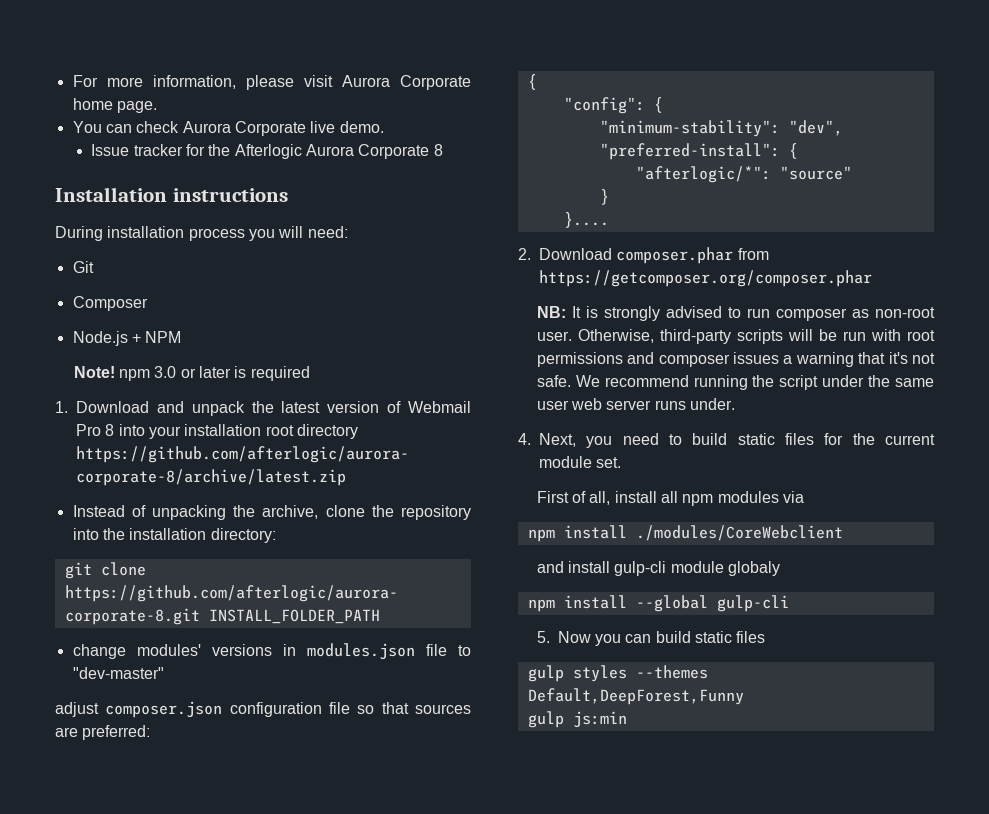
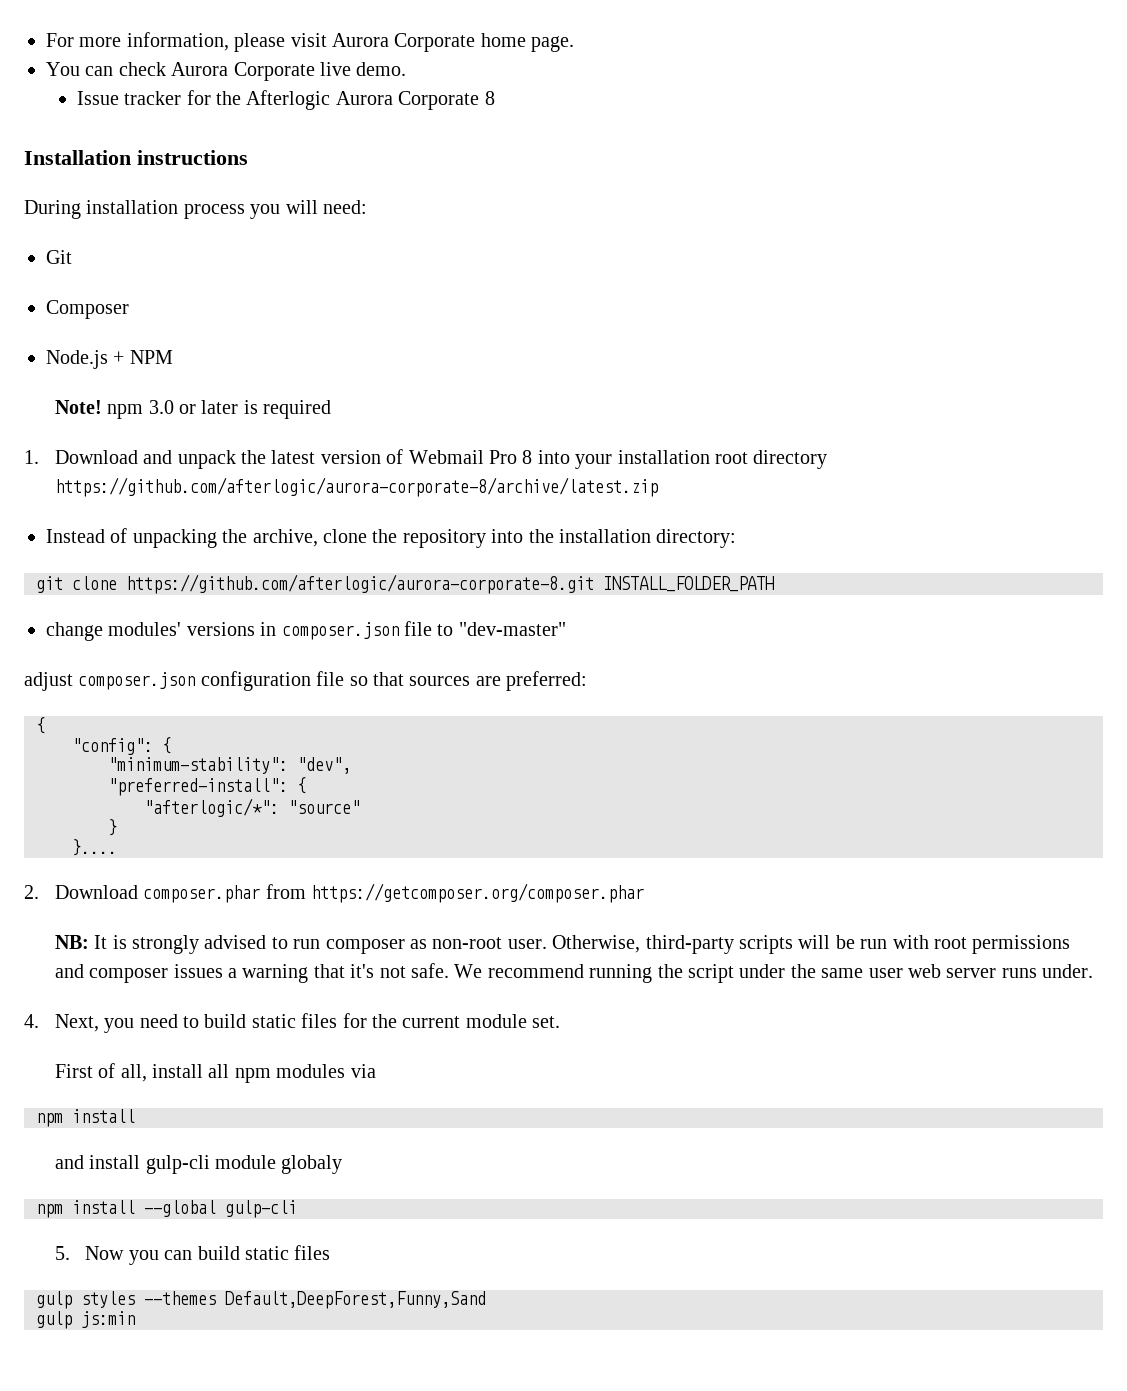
[306,643,415,660] modules.json -> [281,622,399,640] composer.json
[635,525,843,541] ./modules/CoreWebclient -> (135, 1116) none
[527,688,744,705] Default,DeepForest,Funny -> [225,1291,486,1309] Default,DeepForest,Funny,Sand

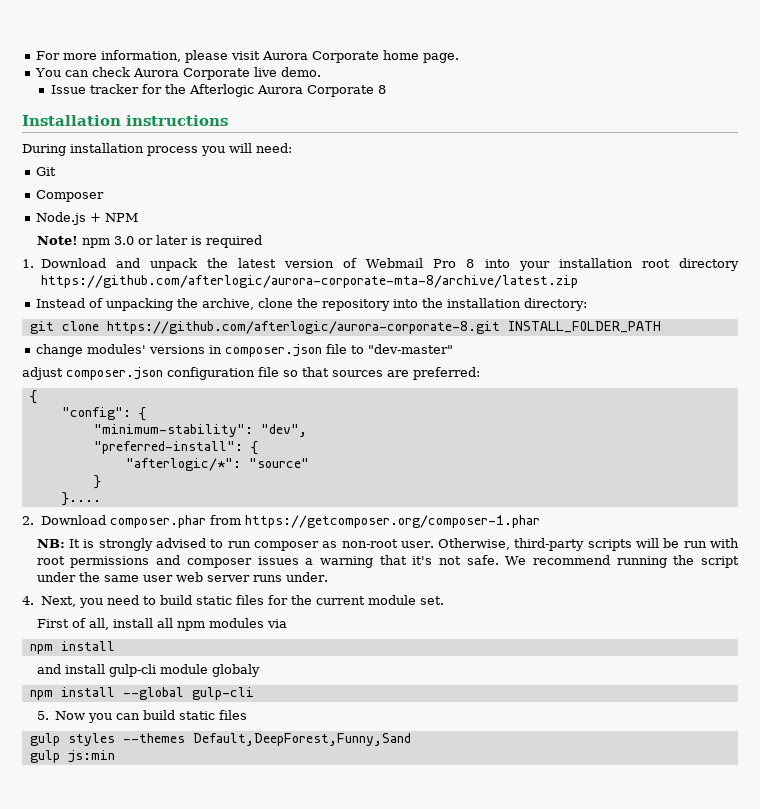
[54,477,658,497] https://github.com/afterlogic/aurora-corporate-8/archive/latest.zip -> [40,275,578,288] https://github.com/afterlogic/aurora-corporate-mta-8/archive/latest.zip
[310,883,644,903] https://getcomposer.org/composer.phar -> [244,515,540,528] https://getcomposer.org/composer-1.phar

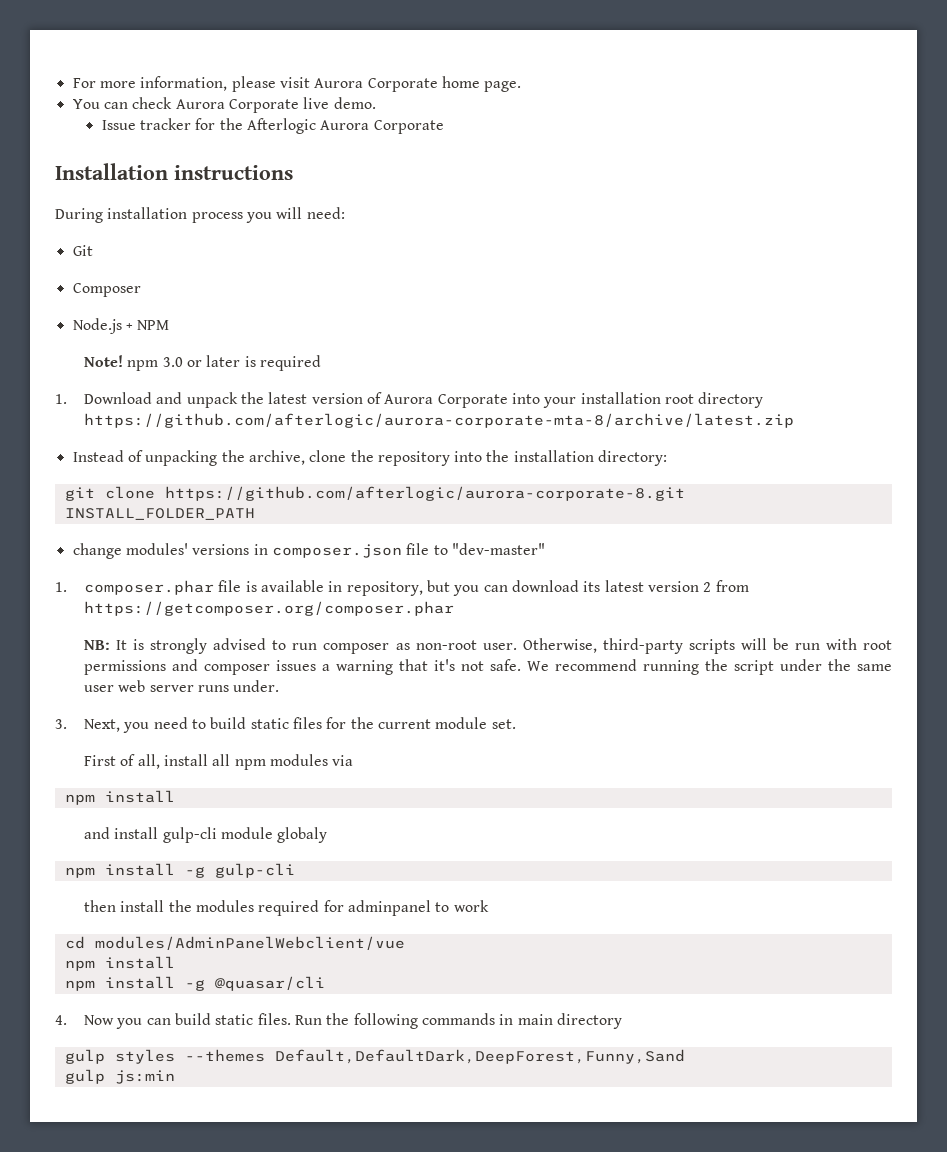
[378,85,387,94] 8 -> (444, 127) none
[366,258,475,268] Webmail Pro 8 -> [384,394,508,408] Aurora Corporate
[22,367,480,380] [29,390,37,404] [61,407,146,421] [93,424,307,437] [93,441,258,455] [125,458,309,471] [93,475,101,489] [61,492,101,506] [22,515,540,528] adjust composer.json configuration file so that sources are preferred: // { // "config": { // "minimum-stability": "dev", // "preferred-install": { // "afterlogic/*": "source" // } // }.... // 2. Download composer.phar from https://getcomposer.org/composer-1.phar -> [55,580,749,596] [84,601,455,616] 1. composer.phar file is available in repository, but you can download its latest version 2 from https://getcomposer.org/composer.phar
[22,596,34,605] 4. -> [55,719,67,729] 3.
[122,687,184,700] --global -> [184,866,205,878] -g
[36,711,49,720] 5. -> [84,900,489,916] [64,936,405,950] [64,956,175,971] [64,976,325,991] [55,1015,67,1025] then install the modules required for adminpanel to work // cd modules/AdminPanelWebclient/vue // npm install // npm install -g @quasar/cli // 4.
[219,710,248,720] files -> [257,1013,622,1029] files. Run the following commands in main directory
[192,733,411,746] Default,DeepForest,Funny,Sand -> [274,1049,685,1064] Default,DefaultDark,DeepForest,Funny,Sand

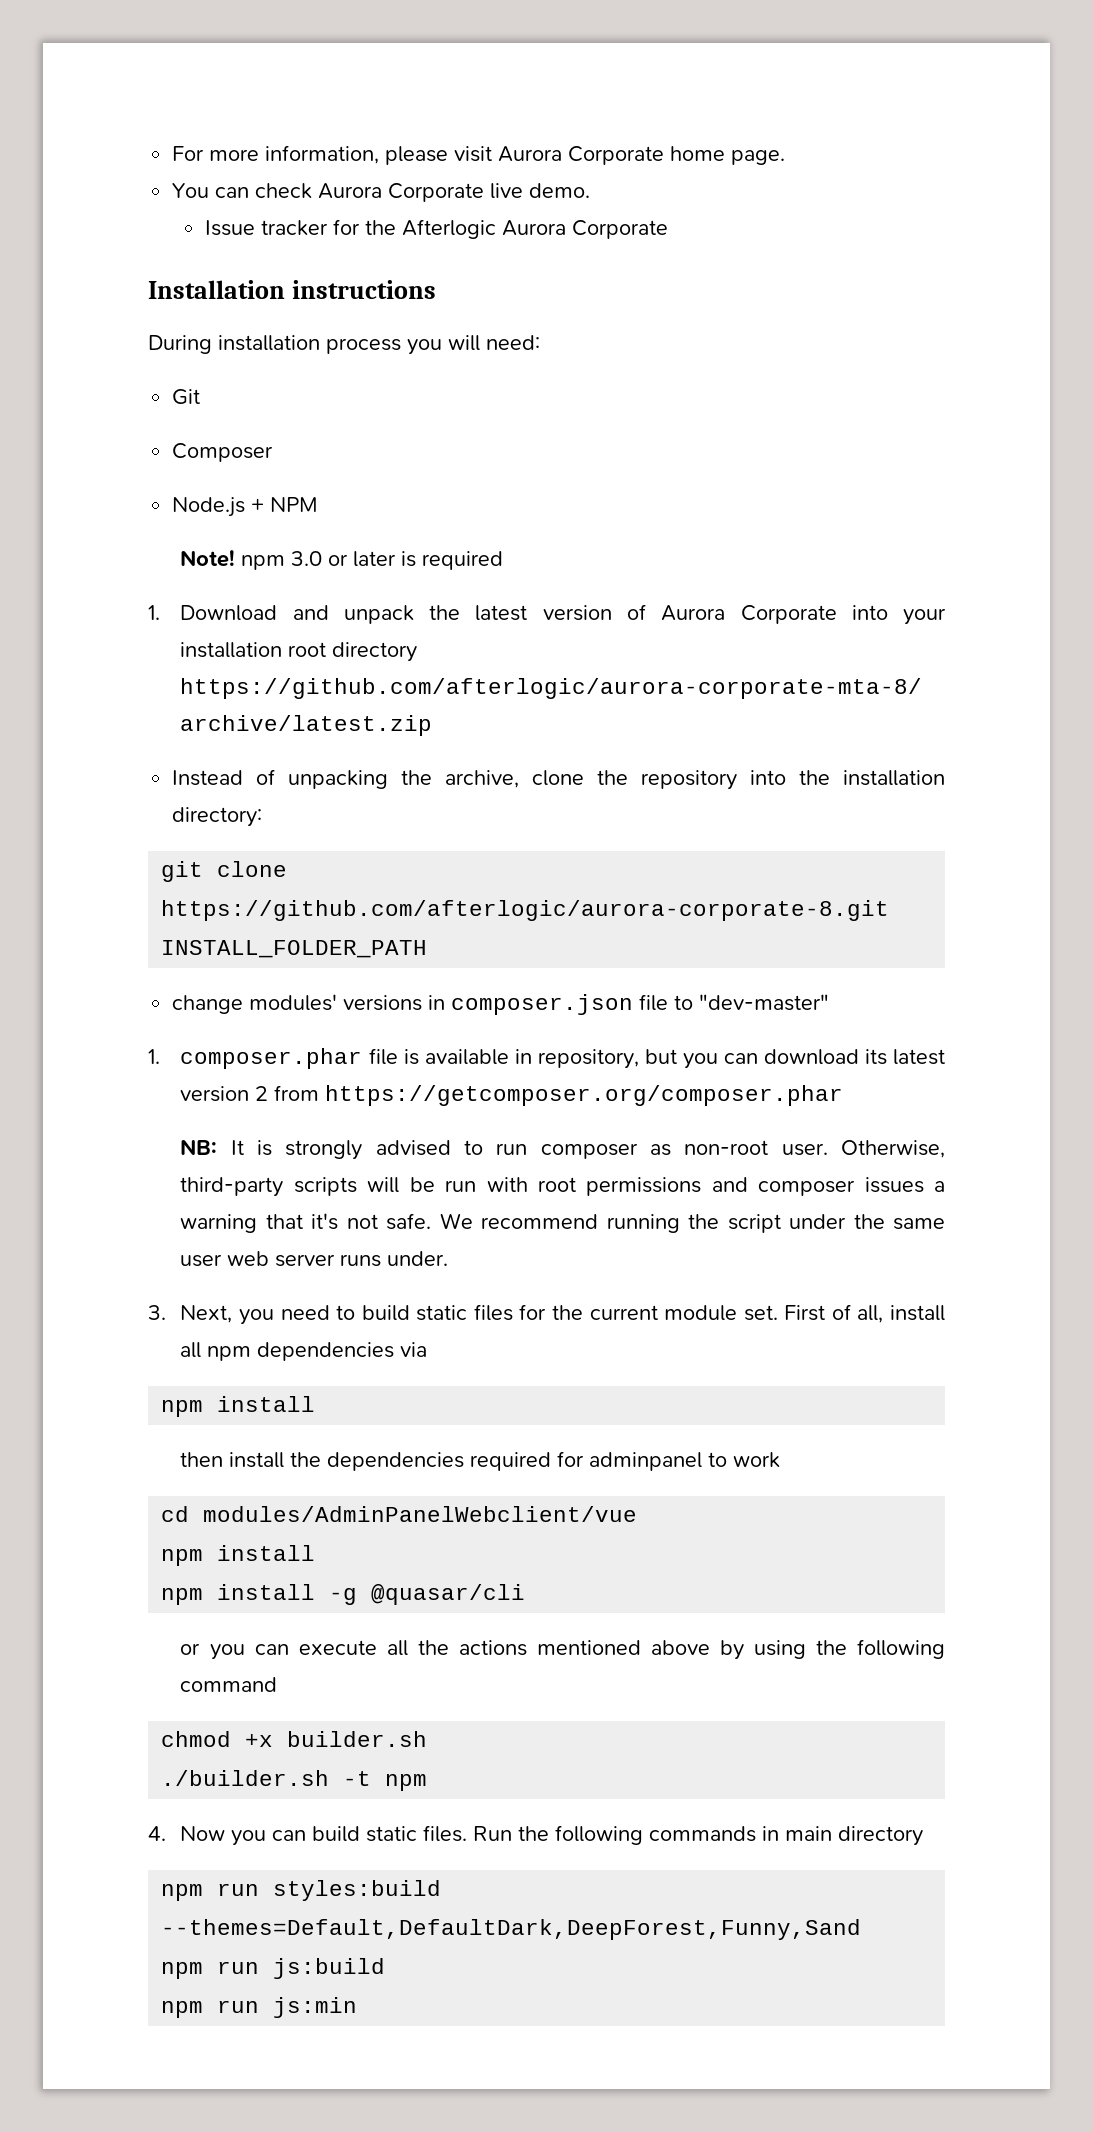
(516, 724) // -> (778, 1313) none
[270,754,329,766] modules -> [257,1342,395,1361] dependencies
[84,827,328,843] [64,863,295,878] // and install gulp-cli module globaly // npm install -g gulp-cli -> (316, 1404) none
[196,900,255,912] modules -> [327,1452,465,1471] dependencies
(325, 983) none -> [180,1639,946,1660] [180,1677,278,1692] [161,1731,428,1747] [161,1770,428,1791] // or you can execute all the actions mentioned above by using the following command // chmod +x builder.sh // ./builder.sh -t npm
[64,1049,685,1064] [64,1069,105,1084] gulp styles --themes Default,DefaultDark,DeepForest,Funny,Sand // gulp -> [161,1880,442,1901] [161,1919,862,1940] [161,1958,386,1979] [161,2000,260,2018] npm run styles:build --themes=Default,DefaultDark,DeepForest,Funny,Sand // npm run js:build // npm run

